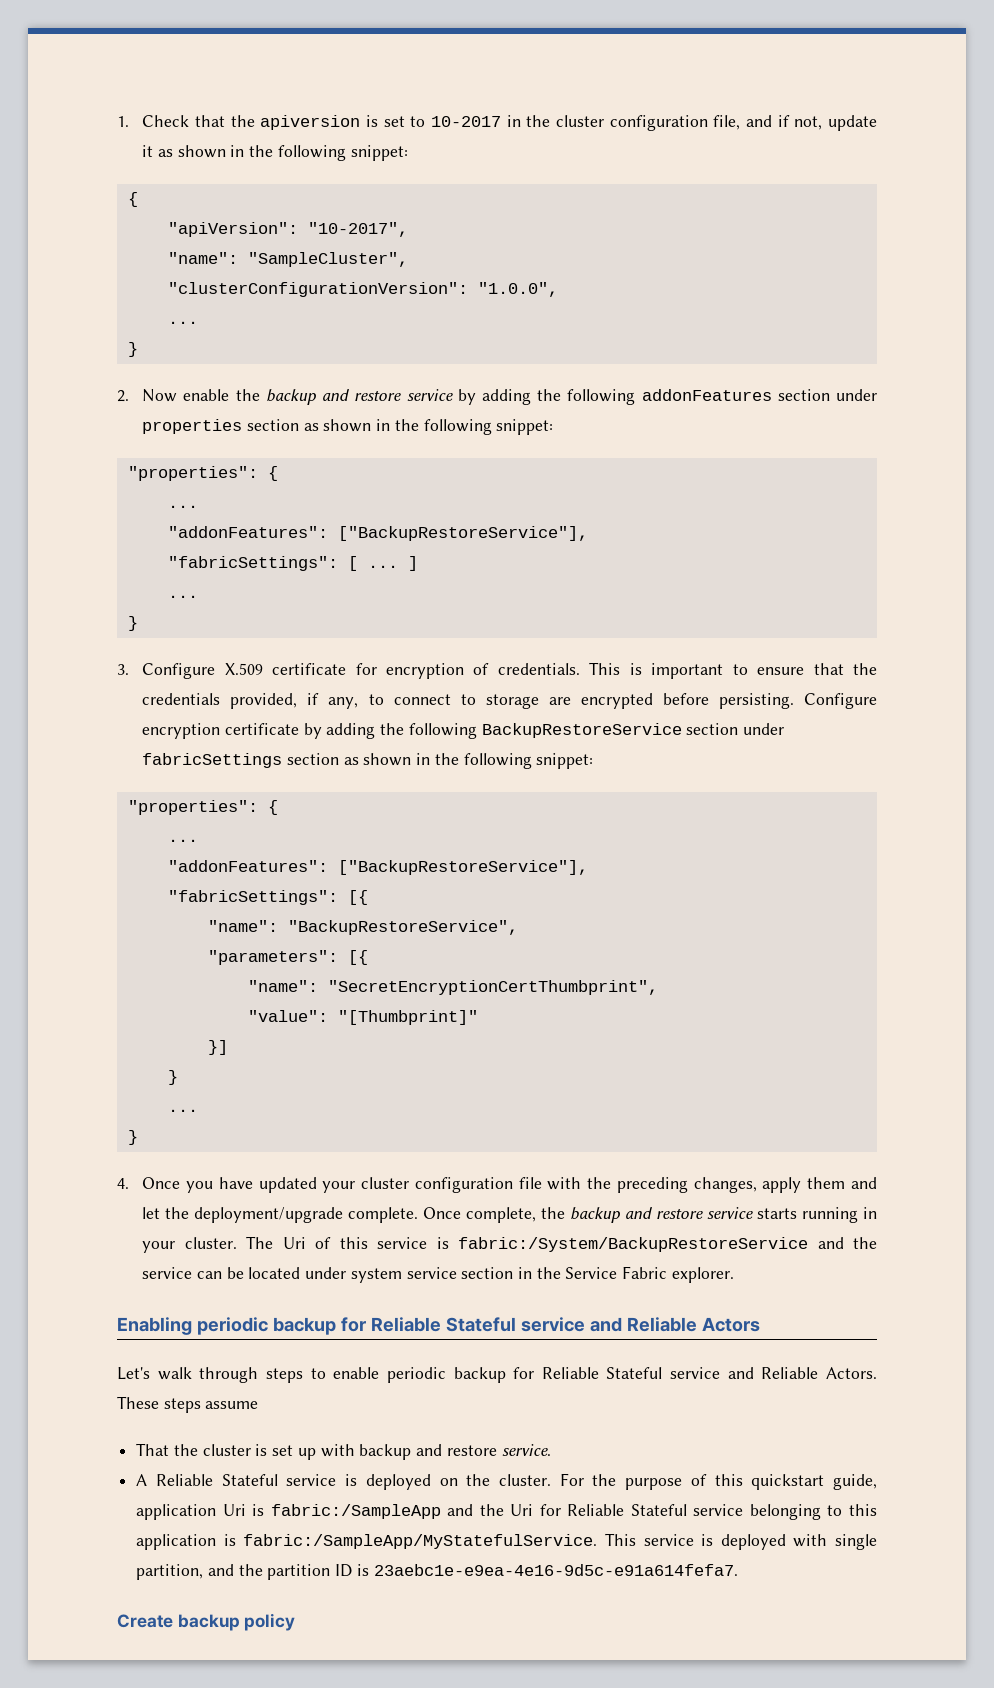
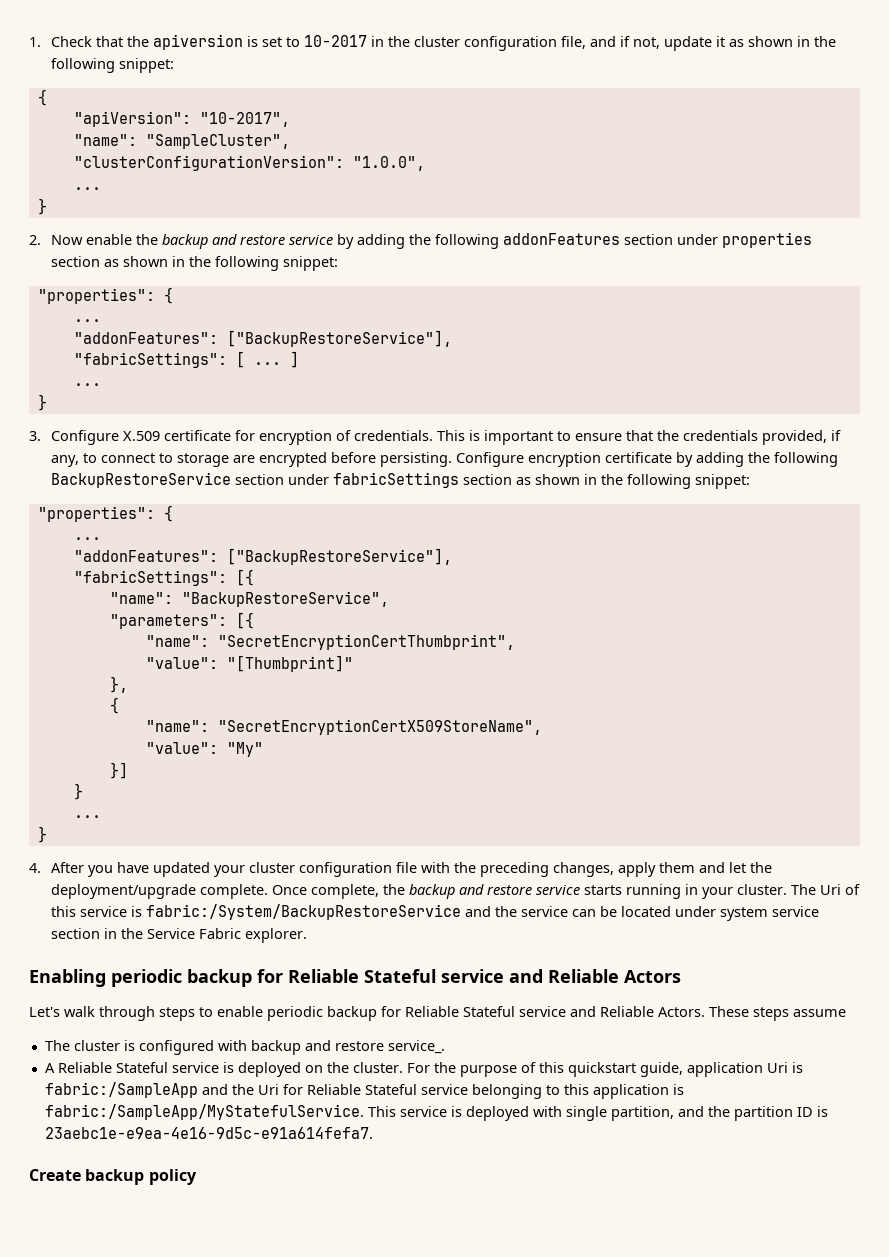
(478, 1017) none -> [109,676,128,693] [109,697,119,714] [145,719,542,735] [145,742,263,757] // }, // { // "name": "SecretEncryptionCertX509StoreName", // "value": "My"
[142,1177,181,1189] Once -> [51,862,85,873] After
[136,1443,316,1460] That the cluster is set up -> [44,1040,214,1055] The cluster is configured
[501,1444,551,1456] service. -> [387,1040,445,1054] service_.

